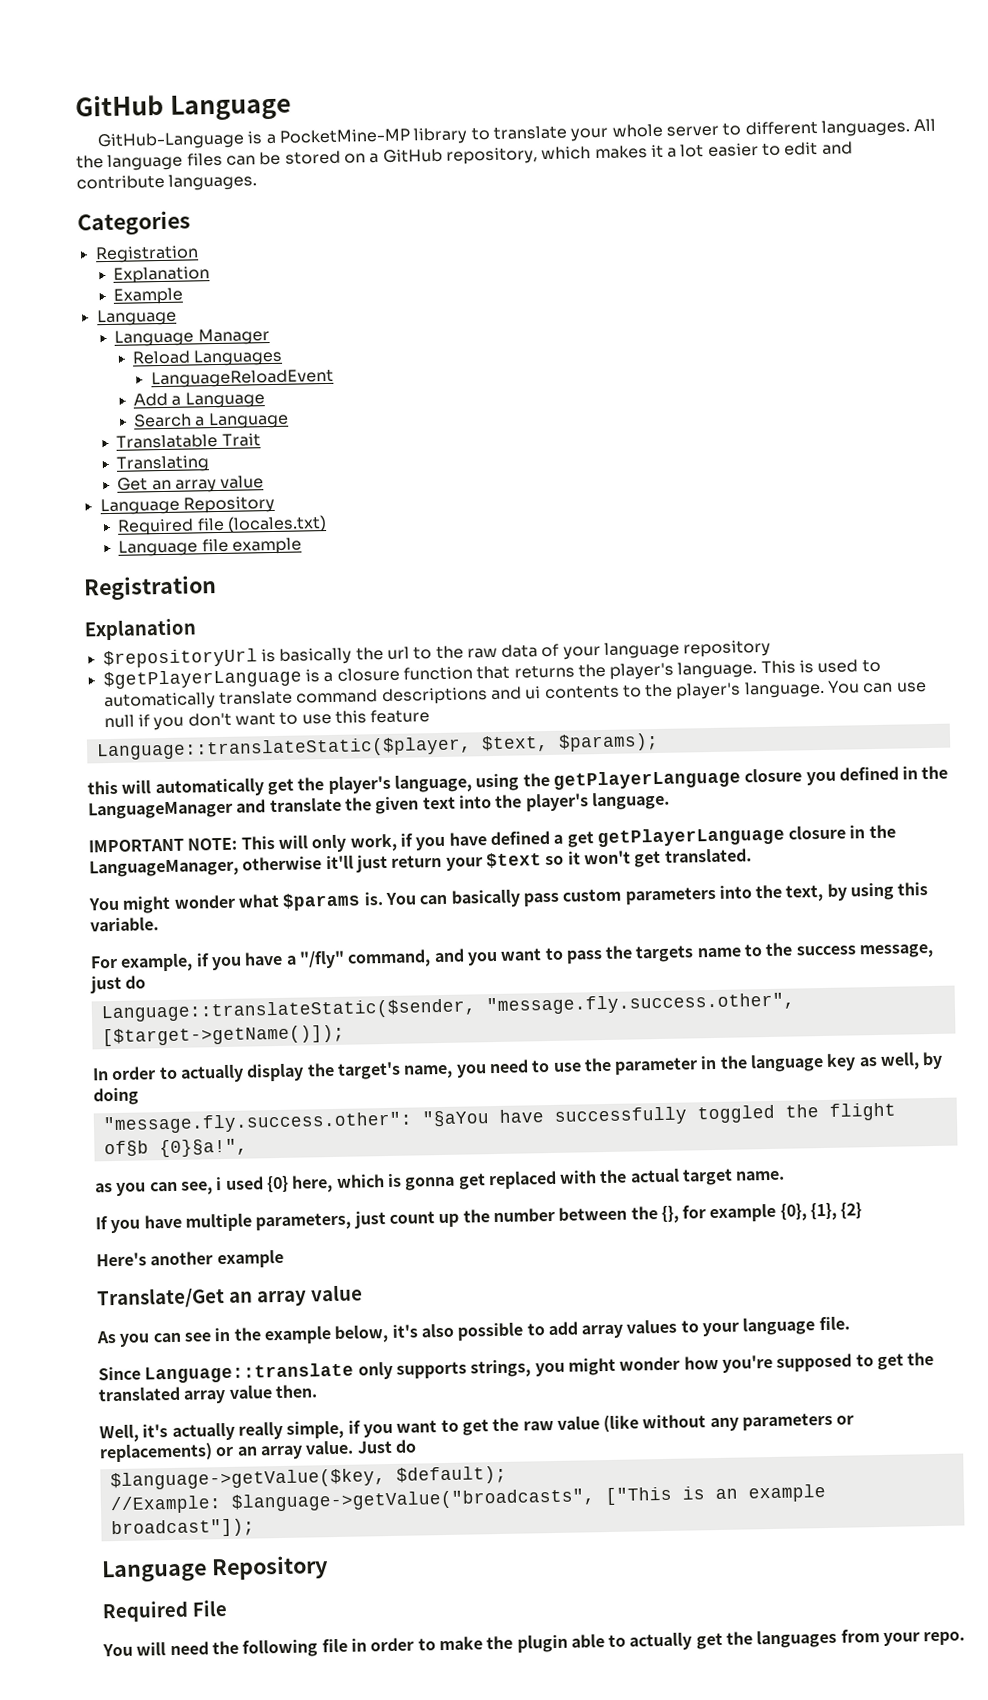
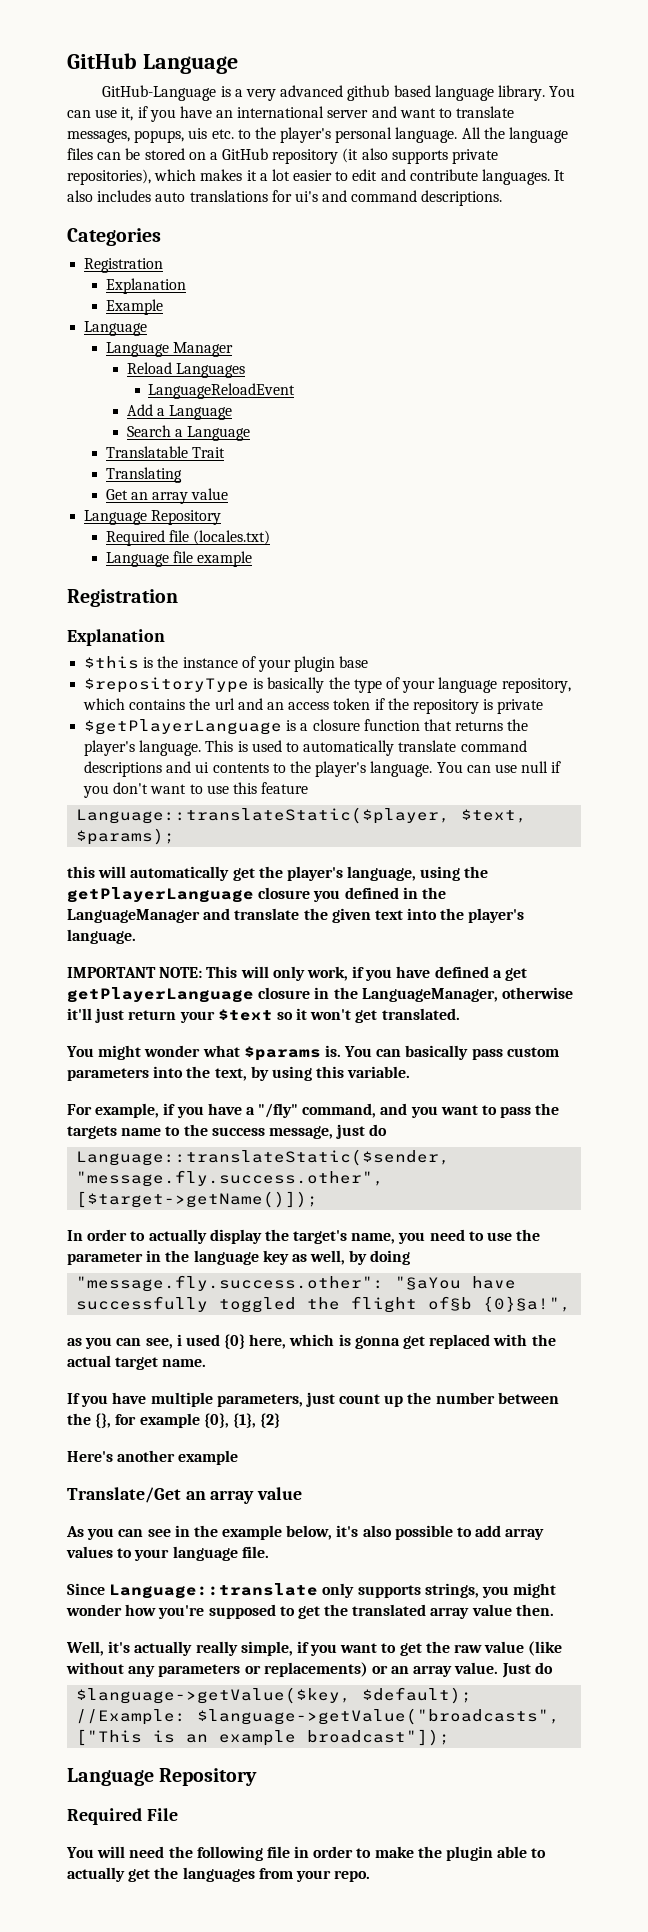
[279,119,910,145] PocketMine-MP library to translate your whole server to different languages. -> [246,85,576,101] [67,106,515,122] [67,127,458,143] very advanced github based language library. You can use it, if you have an international server and want to translate messages, popups, uis etc. to the player's personal language.
[445,147,538,165] repository, -> [272,148,499,164] [67,169,151,185] repository (it also supports private repositories),
(258, 182) none -> [554,170,566,181] [67,190,503,206] It also includes auto translations for ui's and command descriptions.
[102,639,772,669] $repositoryUrl is basically the url to the raw data of your language repository -> [84,656,369,672] [84,677,571,693] [83,698,544,714] $this is the instance of your plugin base // $repositoryType is basically the type of your language repository, which contains the url and an access token if the repository is private

